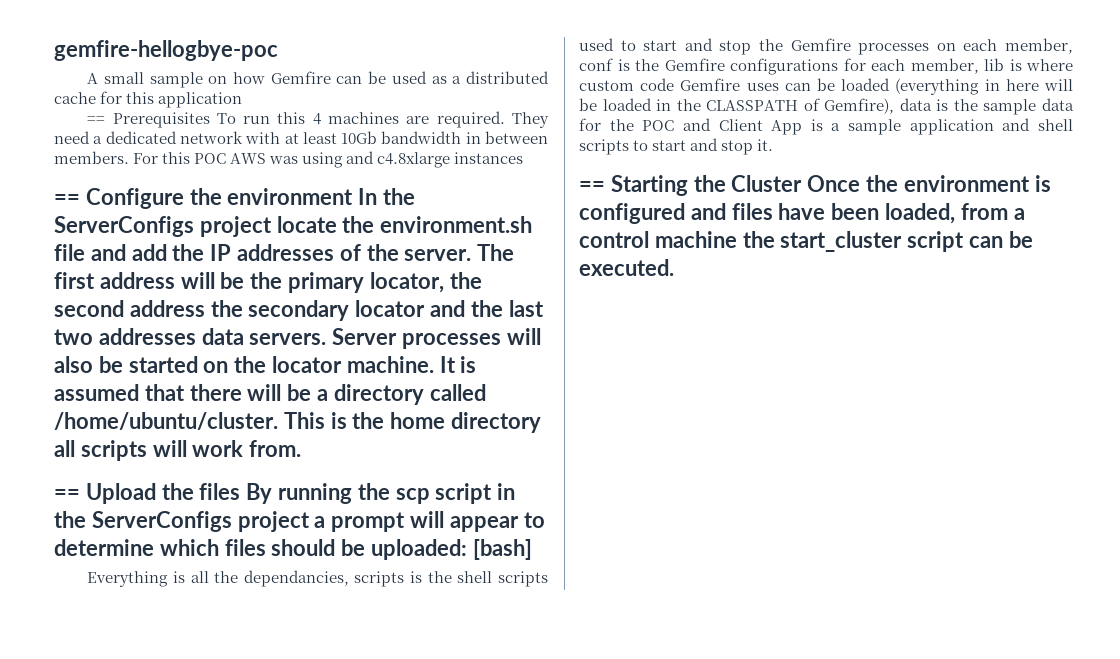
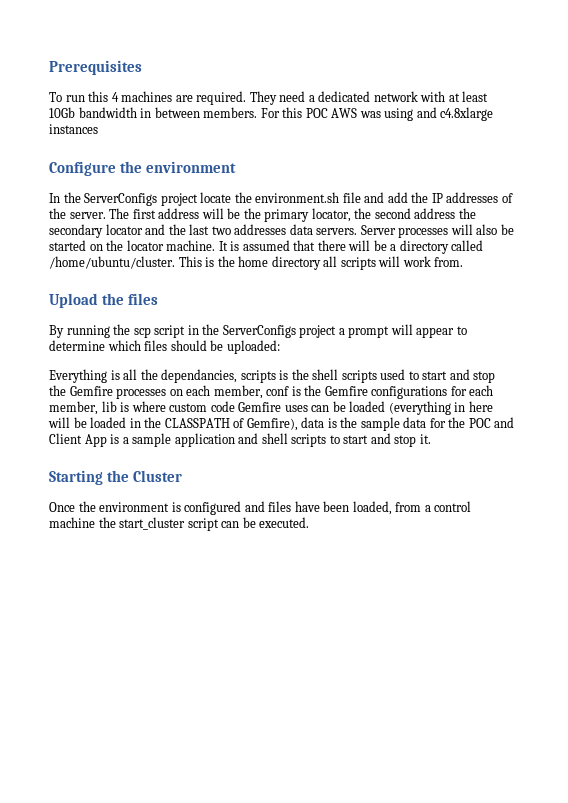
[54,40,278,61] [87,71,550,88] [54,91,243,108] [87,112,210,128] gemfire-hellogbye-poc // A small sample on how Gemfire can be used as a distributed cache for this application // == Prerequisites -> [49,60,142,75] Prerequisites //
[54,194,80,205] == -> (98, 129) none
(354, 196) none -> (237, 167) //
[54,489,80,500] == -> (464, 262) none
(241, 491) none -> (159, 299) //
[472,539,532,560] [bash] -> (280, 347) none
[579,181,605,192] == -> (431, 439) none
(803, 183) none -> (183, 476) //

